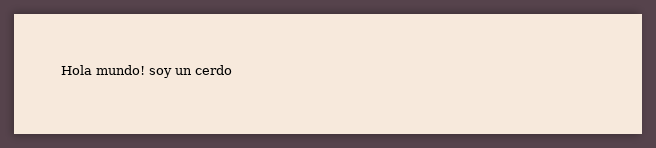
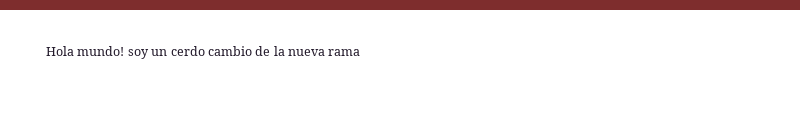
(232, 70) none -> [207,46,361,56] cambio de la nueva rama

